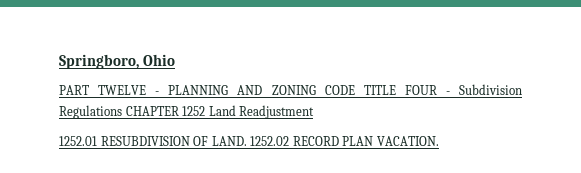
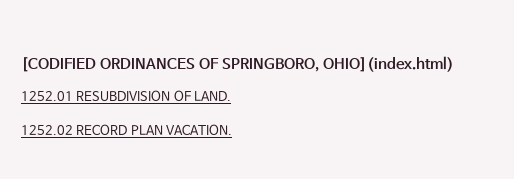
[59,54,176,69] [59,84,523,95] [59,105,315,119] Springboro, Ohio // PART TWELVE - PLANNING AND ZONING CODE TITLE FOUR - Subdivision Regulations CHAPTER 1252 Land Readjustment -> [21,56,455,72] [CODIFIED ORDINANCES OF SPRINGBORO, OHIO](index.html)
(247, 141) none -> (232, 96) //

